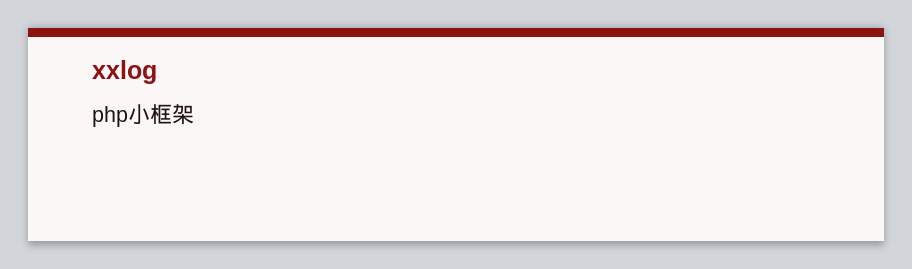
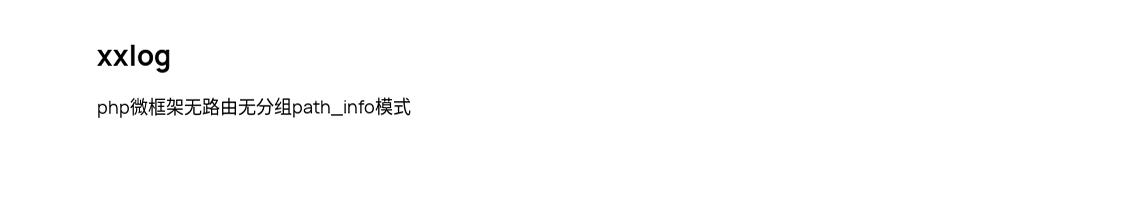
[128,104,194,125] 小框架 -> [129,97,412,118] 微框架无路由无分组path_info模式

